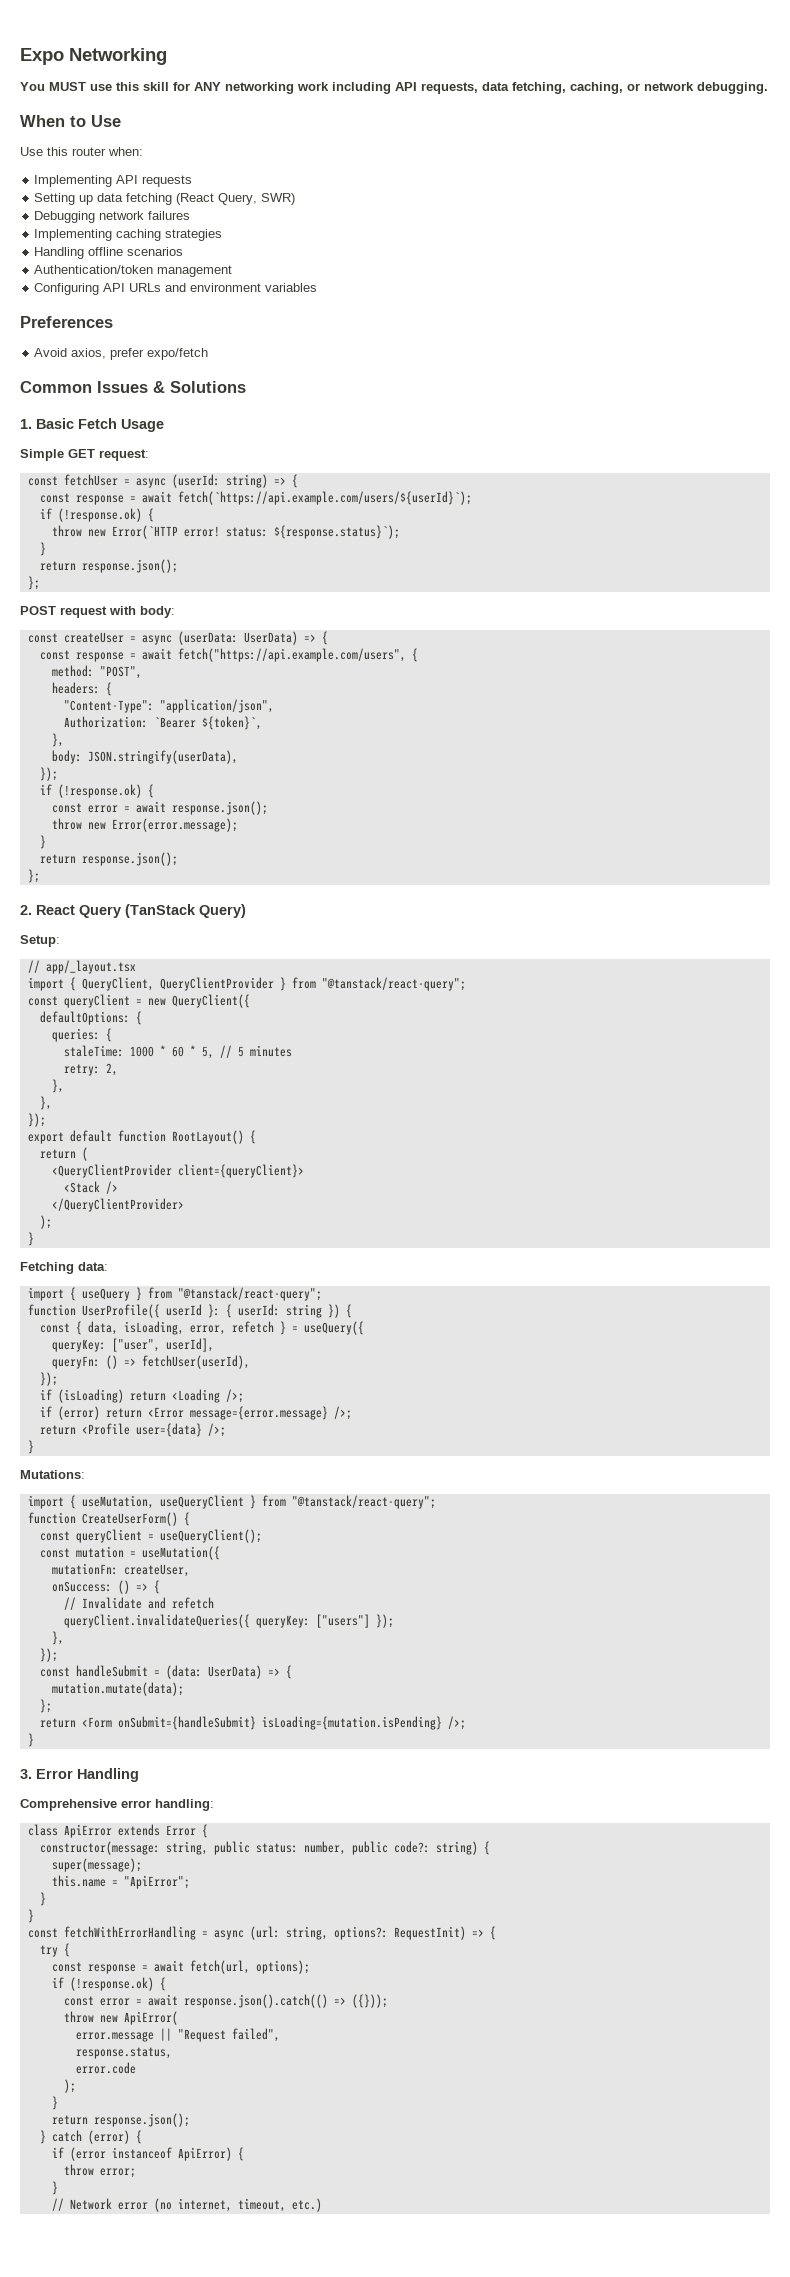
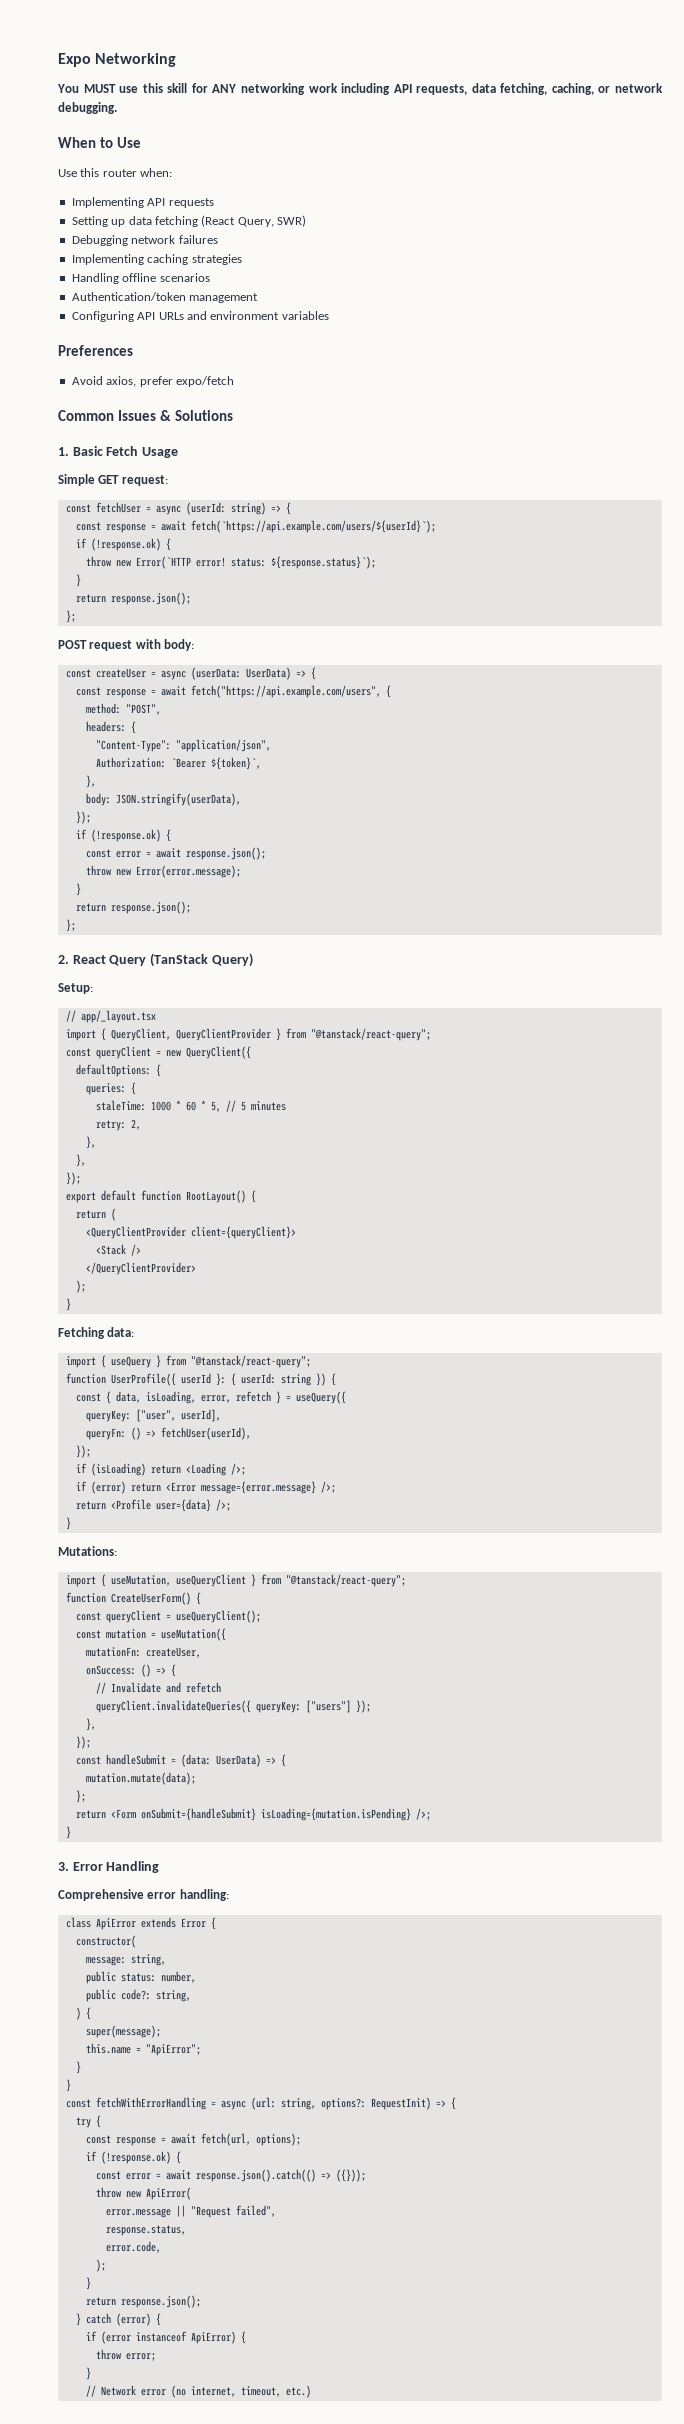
[39,1841,208,1855] constructor(message: string, -> [75,1935,136,1948] [85,1954,166,1966] constructor( // message: string, //
(346, 1848) none -> (196, 1977) //
[435,1841,478,1855] string) -> [155,1990,191,2002] [75,2007,81,2020] string, // )
[75,2062,136,2074] error.code -> [105,2241,161,2253] error.code,

